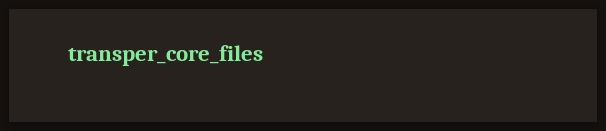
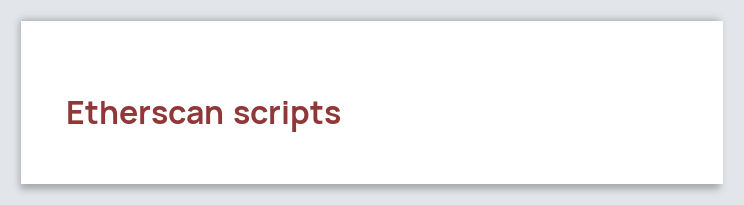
[68,45,263,66] transper_core_files -> [66,101,341,132] Etherscan scripts

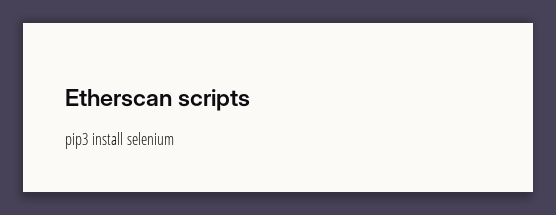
(341, 116) none -> [65,132,175,149] // pip3 install selenium

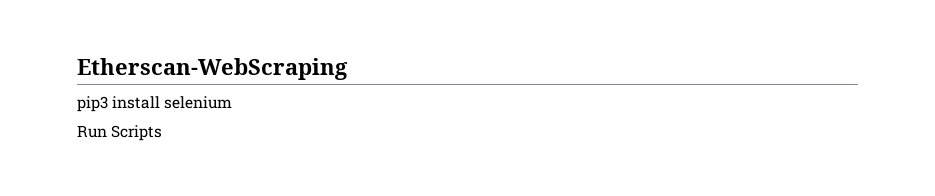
[65,89,251,111] Etherscan scripts -> [77,58,348,80] Etherscan-WebScraping
(175, 138) none -> [77,125,163,141] // Run Scripts

